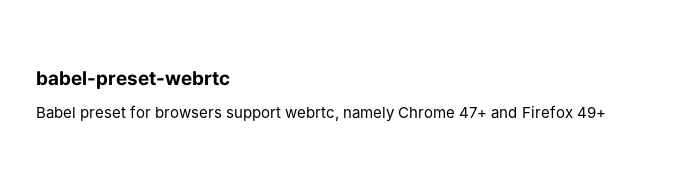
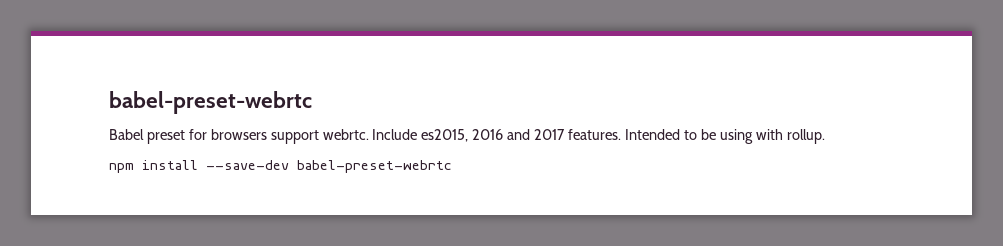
[285,105,606,122] webrtc, namely Chrome 47+ and Firefox 49+ -> [322,129,825,144] [109,160,452,173] webrtc. Include es2015, 2016 and 2017 features. Intended to be using with rollup. // npm install --save-dev babel-preset-webrtc

